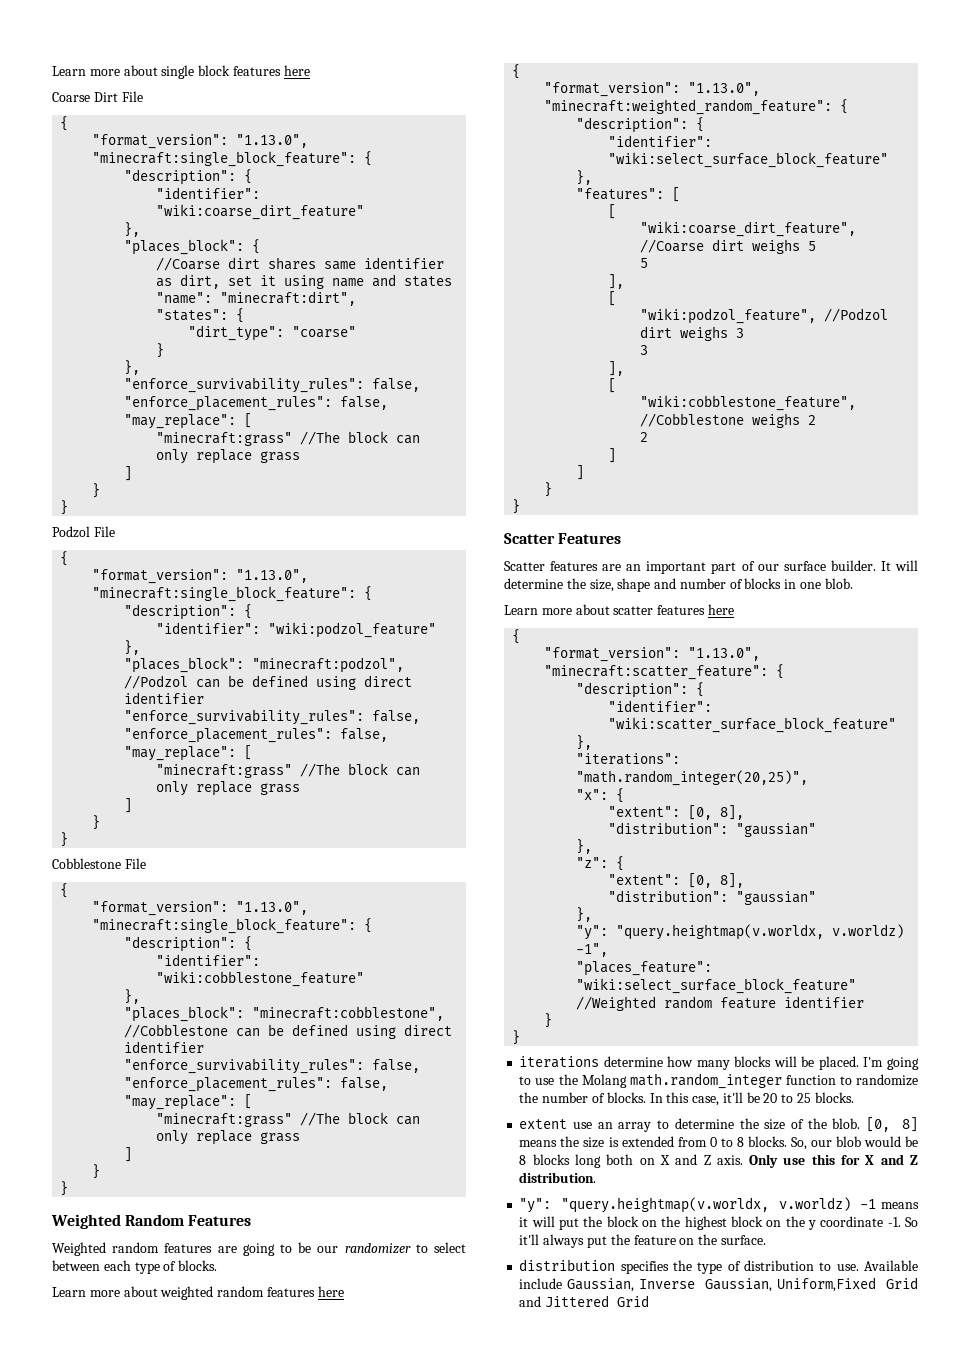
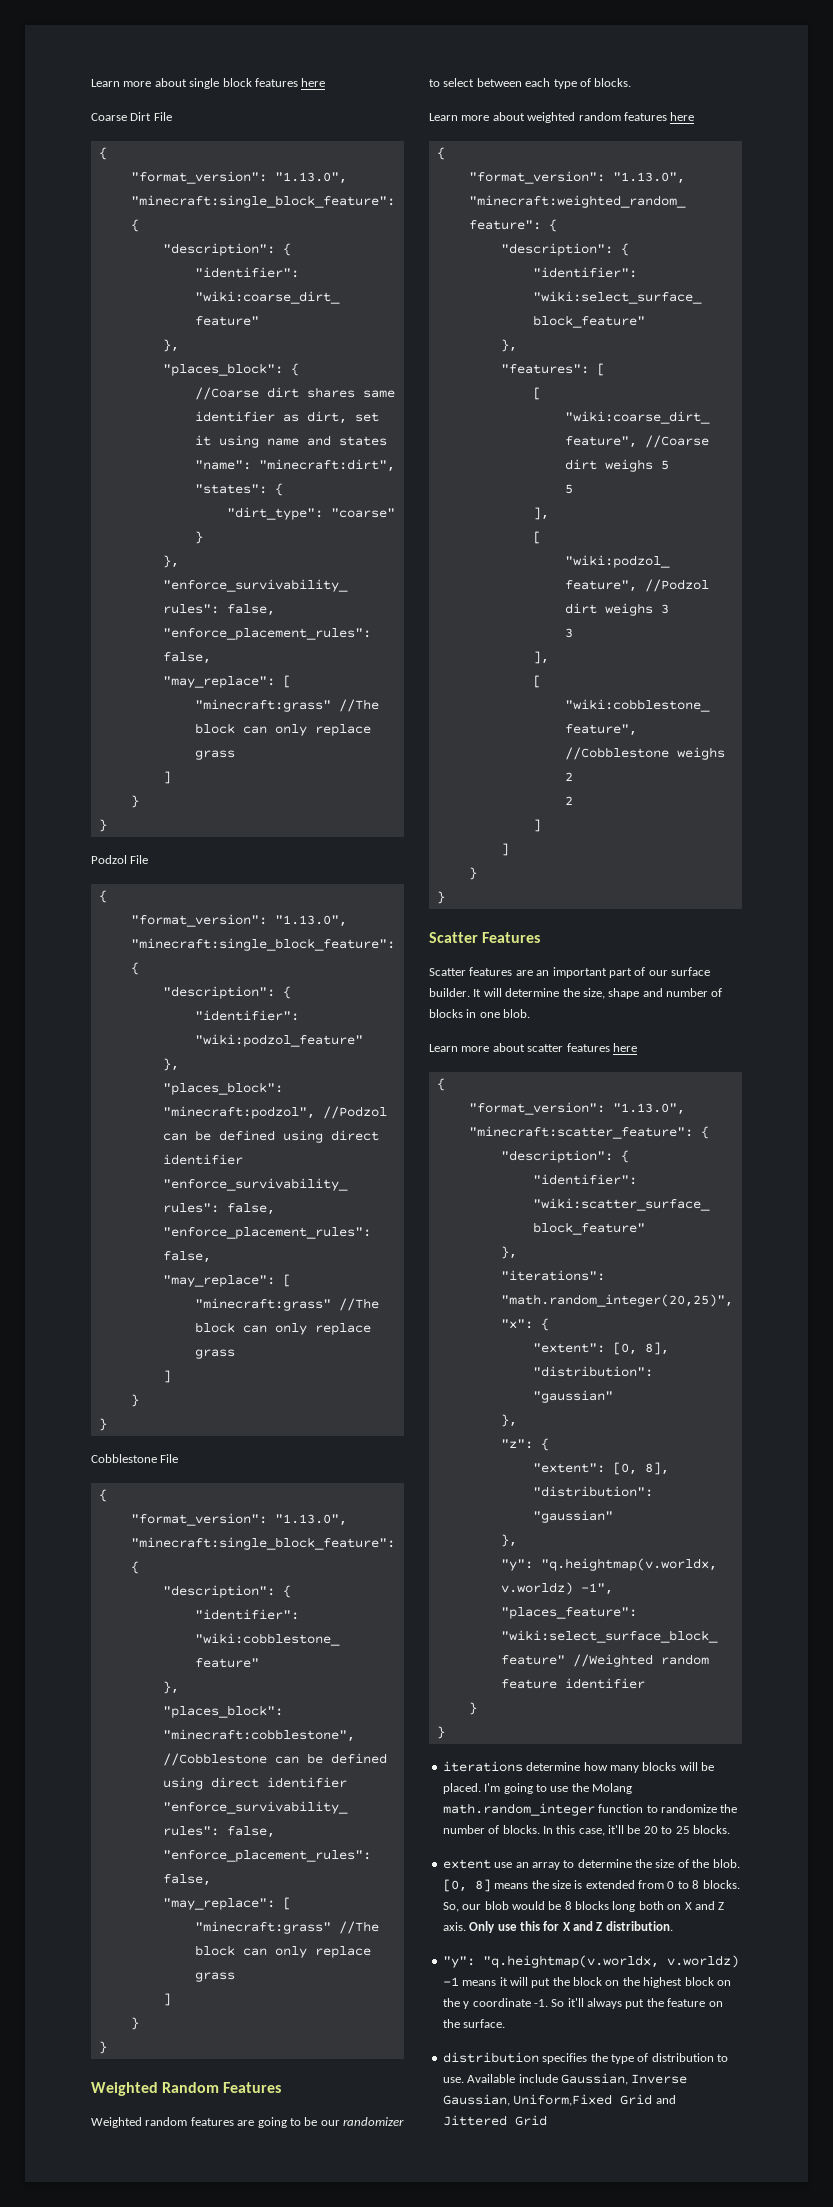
[616,924,825,940] "query.heightmap(v.worldx, -> [540,1558,717,1571] "q.heightmap(v.worldx,
[561,1197,770,1213] "query.heightmap(v.worldx, -> [482,1955,659,1968] "q.heightmap(v.worldx,

